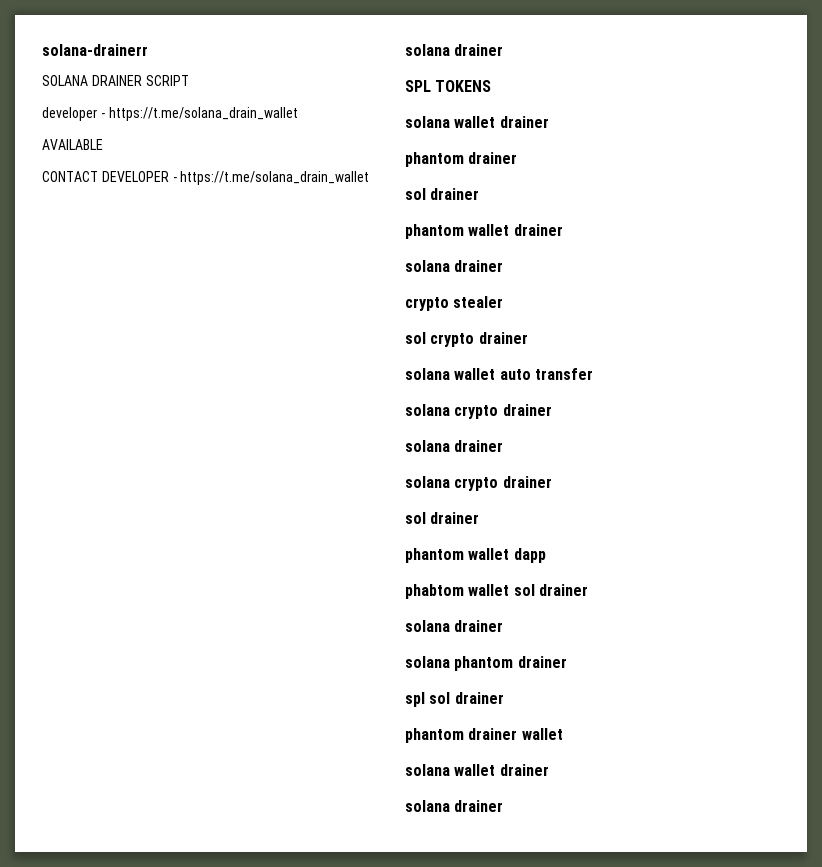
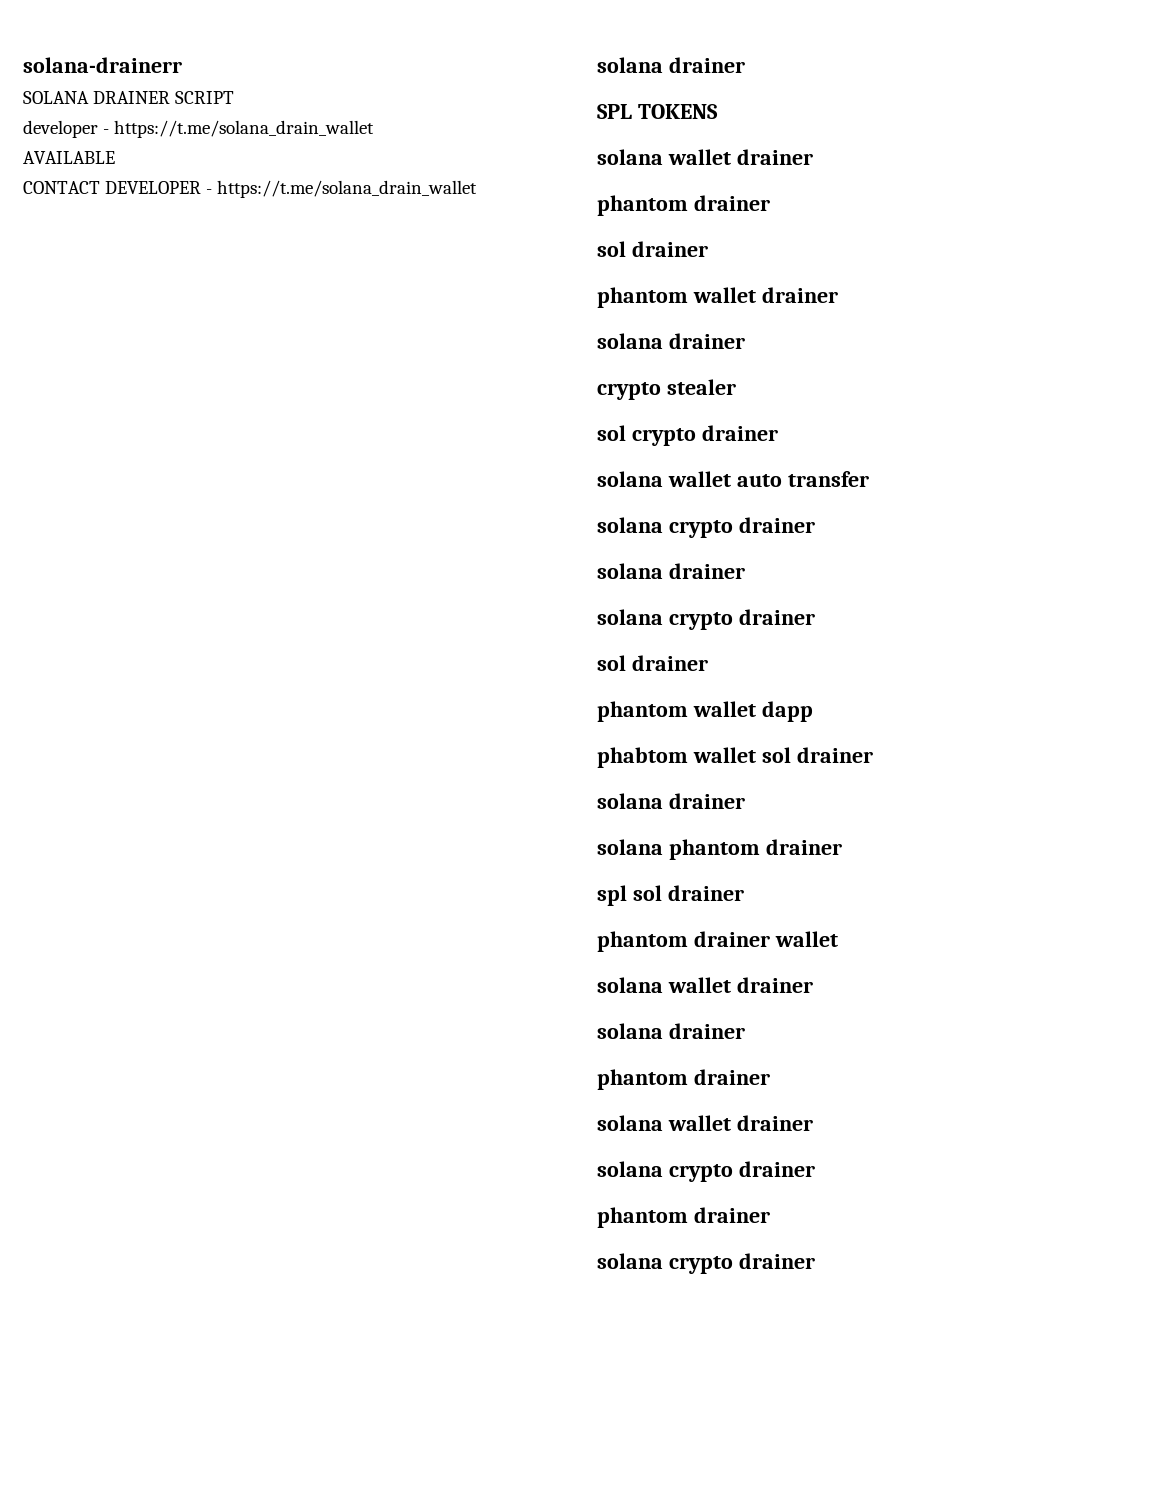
(504, 806) none -> [597,1069,770,1090] [597,1115,813,1131] [597,1161,815,1182] [597,1207,770,1228] [597,1253,815,1274] // phantom drainer // solana wallet drainer // solana crypto drainer // phantom drainer // solana crypto drainer

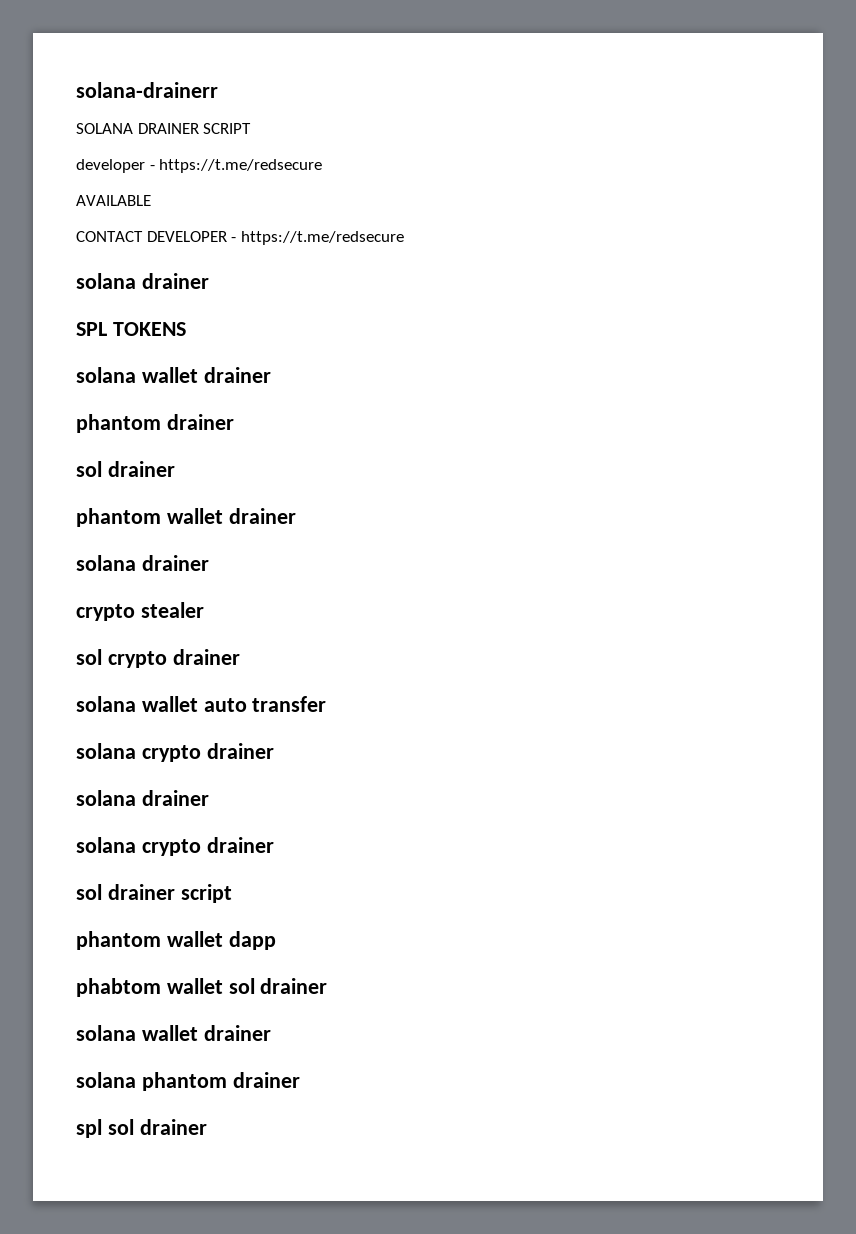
[114,120,375,138] https://t.me/solana_drain_wallet -> [159,159,323,173] https://t.me/redsecure
[217,180,478,198] https://t.me/solana_drain_wallet -> [240,231,404,245] https://t.me/redsecure
(708, 663) none -> [180,884,232,903] script
(663, 801) none -> [141,1025,198,1041] wallet
[597,931,838,952] [597,977,813,993] [597,1023,745,1039] [597,1069,770,1090] [597,1115,813,1131] [597,1161,815,1182] [597,1207,770,1228] [597,1253,815,1274] // phantom drainer wallet // solana wallet drainer // solana drainer // phantom drainer // solana wallet drainer // solana crypto drainer // phantom drainer // solana crypto drainer -> (207, 1127) none

